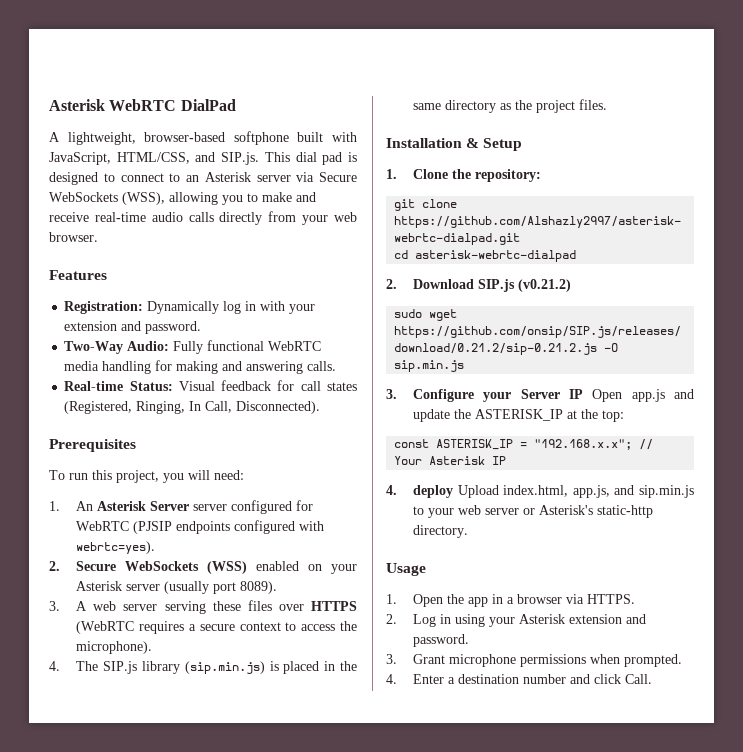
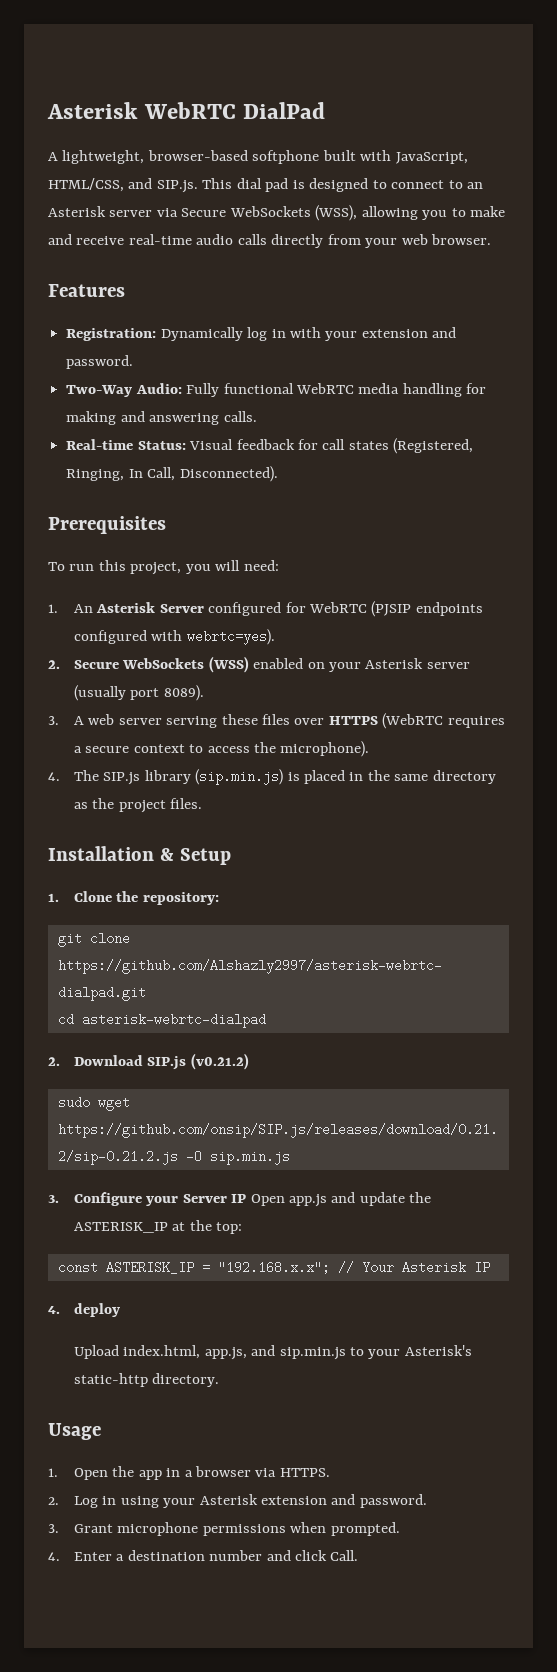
[193,504,228,511] server -> (204, 608) none
(454, 491) none -> (120, 1310) //
[458,505,536,515] web server or -> (401, 1354) none

